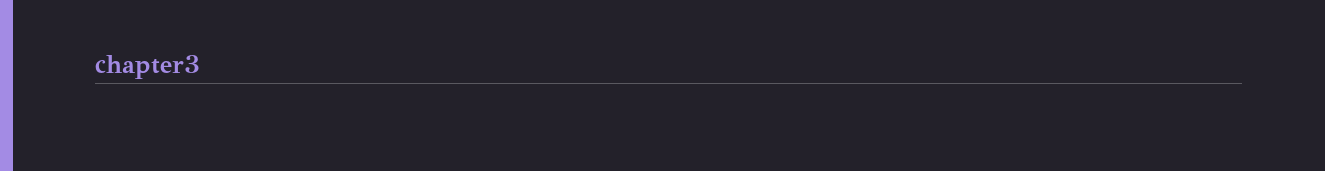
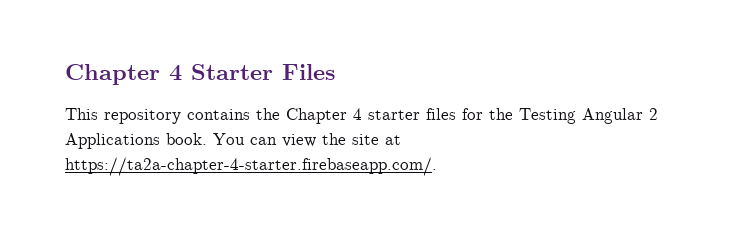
[95,55,200,79] chapter3 -> [65,64,335,85] [65,108,658,124] [65,133,401,149] [65,157,437,176] Chapter 4 Starter Files // This repository contains the Chapter 4 starter files for the Testing Angular 2 Applications book. You can view the site at https://ta2a-chapter-4-starter.firebaseapp.com/.

